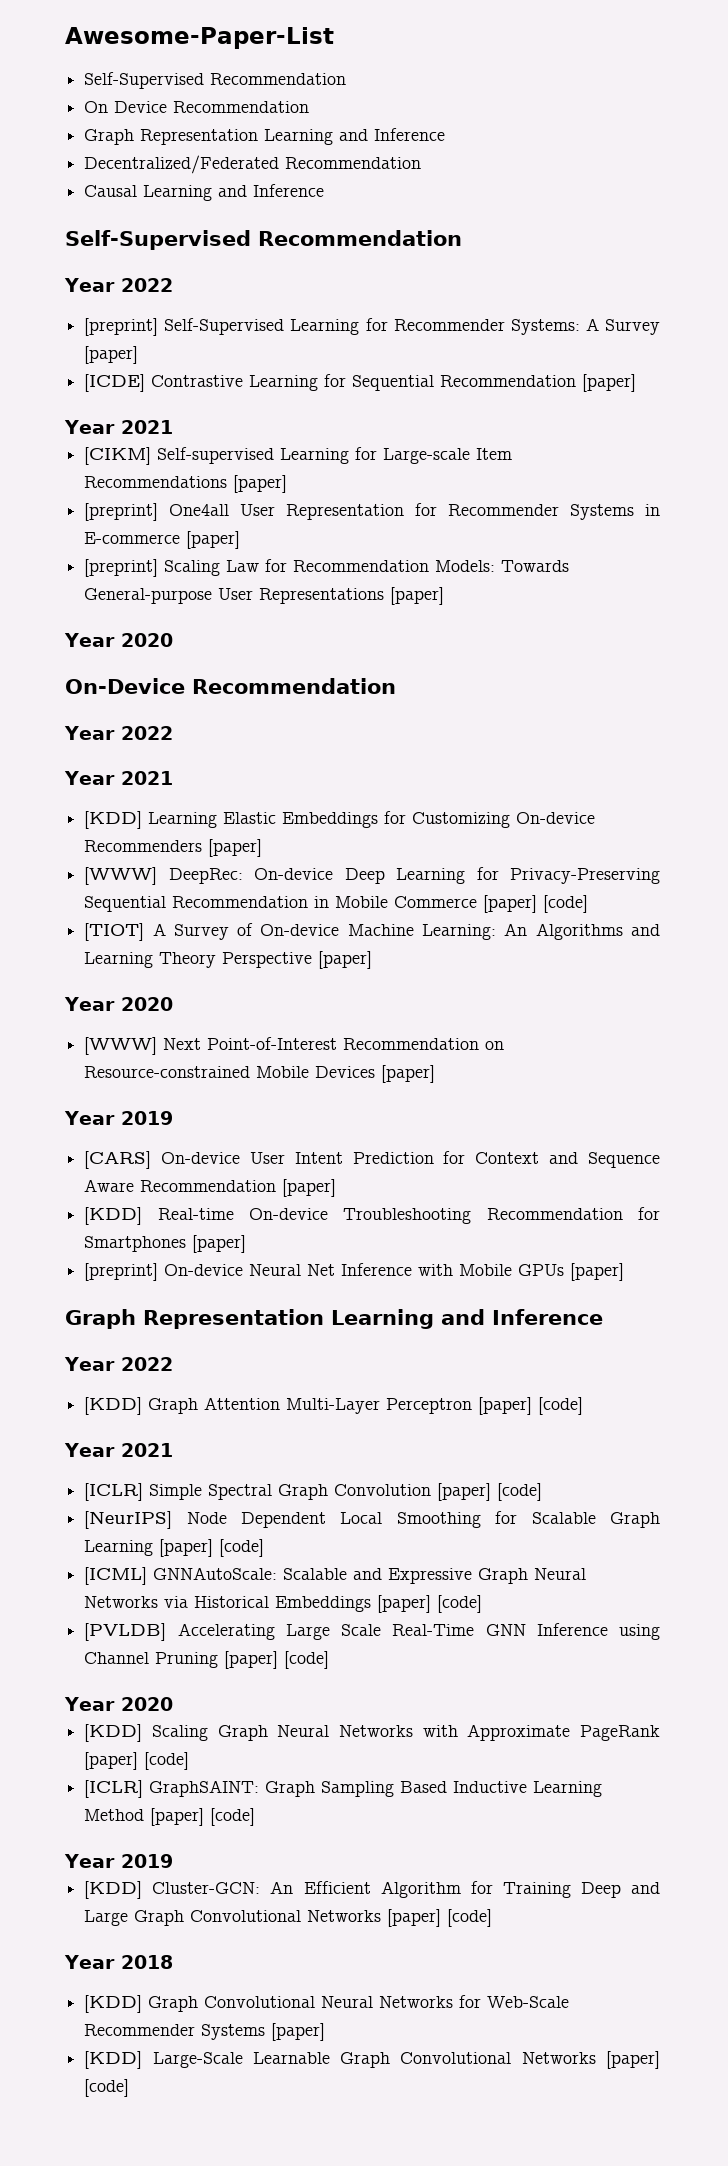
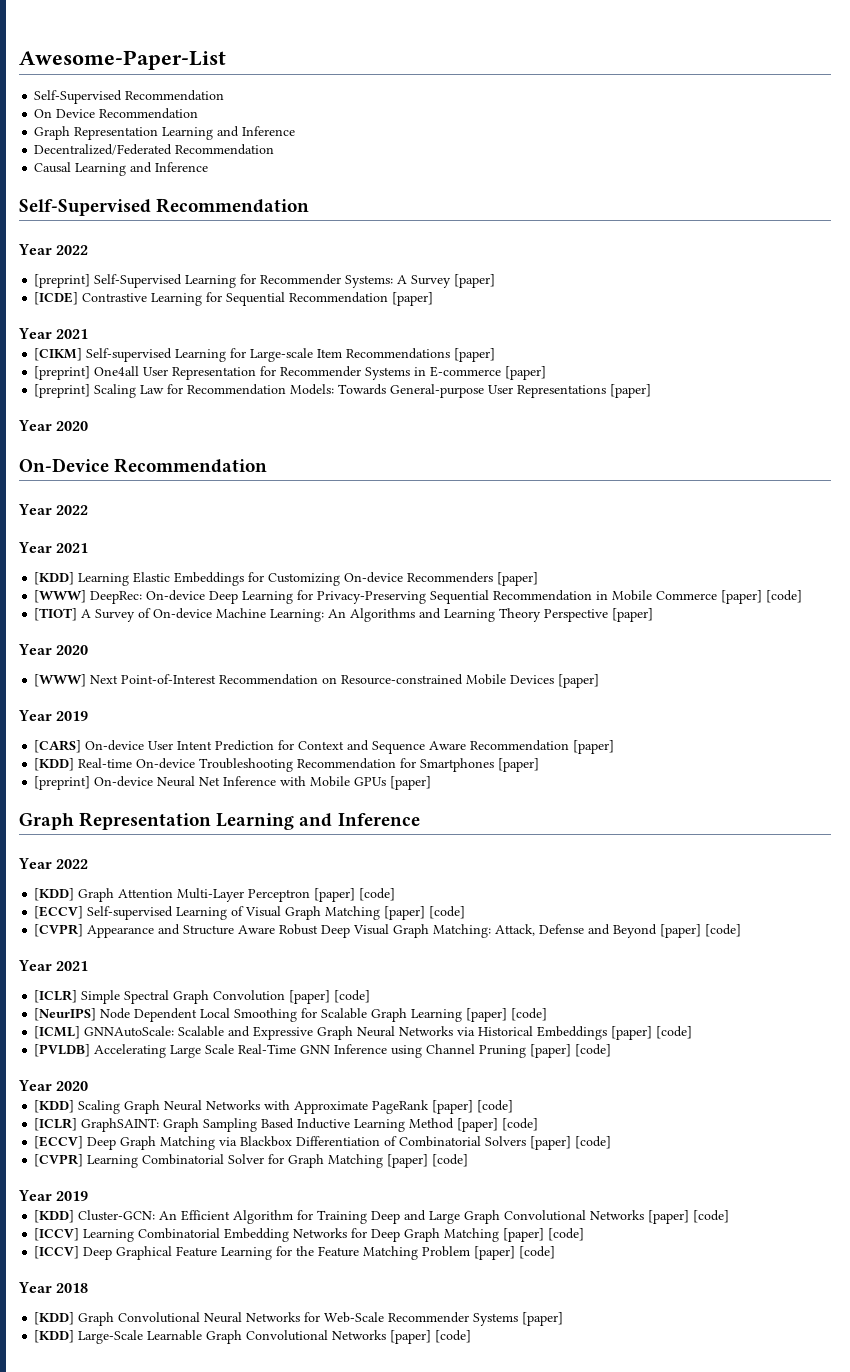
(584, 1406) none -> [34,906,466,920] [34,924,742,938] // [ECCV] Self-supervised Learning of Visual Graph Matching [paper] [code] // [CVPR] Appearance and Structure Aware Robust Deep Visual Graph Matching: Attack, Defense and Beyond [paper] [code]
(256, 1817) none -> [34,1136,612,1150] [34,1154,469,1168] // [ECCV] Deep Graph Matching via Blackbox Differentiation of Combinatorial Solvers [paper] [code] // [CVPR] Learning Combinatorial Solver for Graph Matching [paper] [code]
(493, 1918) none -> [34,1228,585,1242] [34,1246,556,1260] // [ICCV] Learning Combinatorial Embedding Networks for Deep Graph Matching [paper] [code] // [ICCV] Deep Graphical Feature Learning for the Feature Matching Problem [paper] [code]

